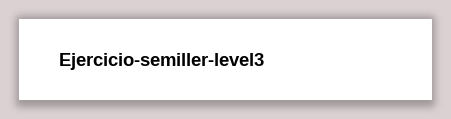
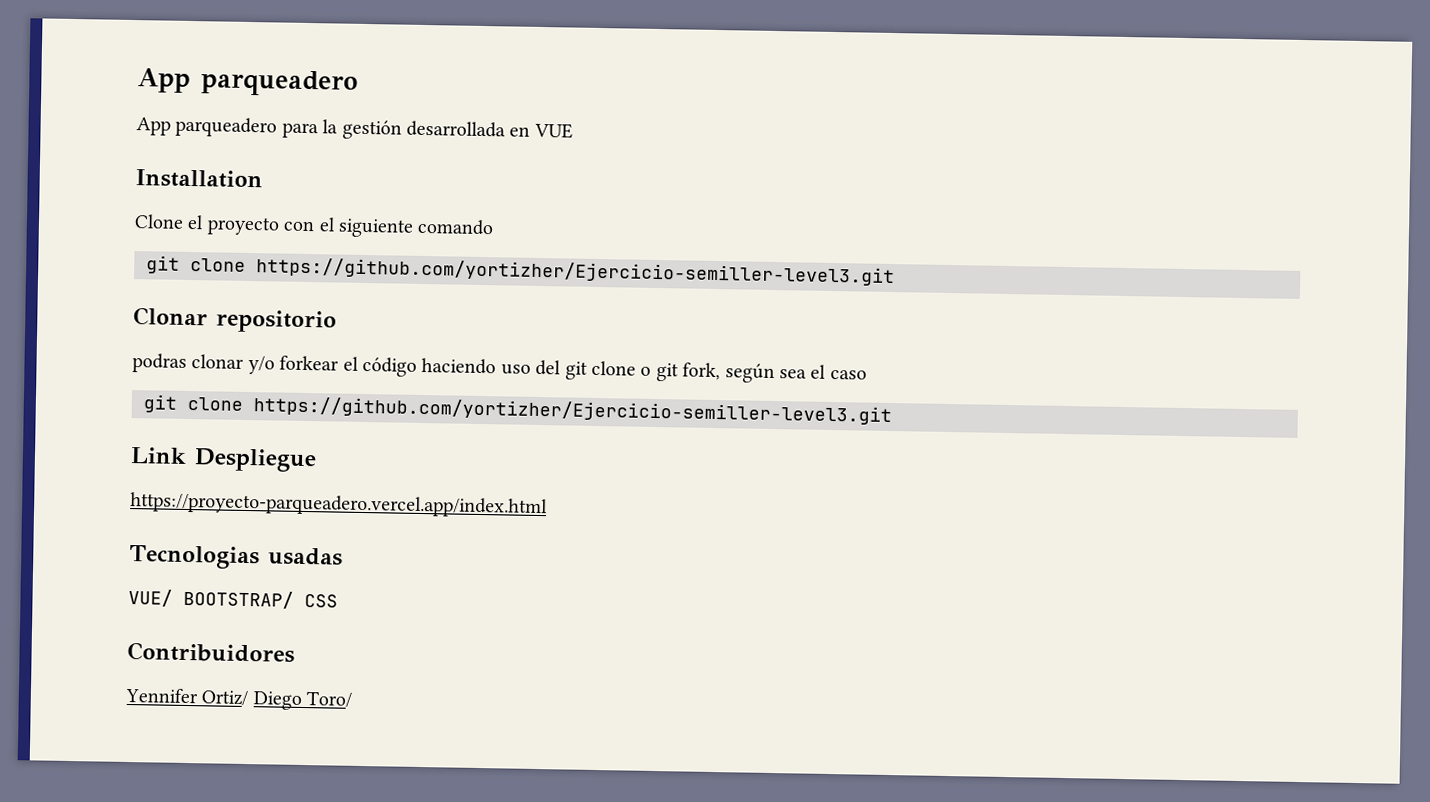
[59,53,264,70] Ejercicio-semiller-level3 -> [137,68,358,97] [136,116,573,140] [135,169,263,189] [134,214,495,238] [146,255,895,287] [133,307,337,334] [132,353,867,384] [143,394,892,426] [130,447,317,473] [130,492,548,519] [129,545,343,570] [128,588,338,609] [127,641,295,663] [125,687,353,710] App parqueadero // App parqueadero para la gestión desarrollada en VUE // Installation // Clone el proyecto con el siguiente comando // git clone https://github.com/yortizher/Ejercicio-semiller-level3.git // Clonar repositorio // podras clonar y/o forkear el código haciendo uso del git clone o git fork, según sea el caso // git clone https://github.com/yortizher/Ejercicio-semiller-level3.git // Link Despliegue // https://proyecto-parqueadero.vercel.app/index.html // Tecnologias usadas // VUE/ BOOTSTRAP/ CSS // Contribuidores // Yennifer Ortiz/ Diego Toro/

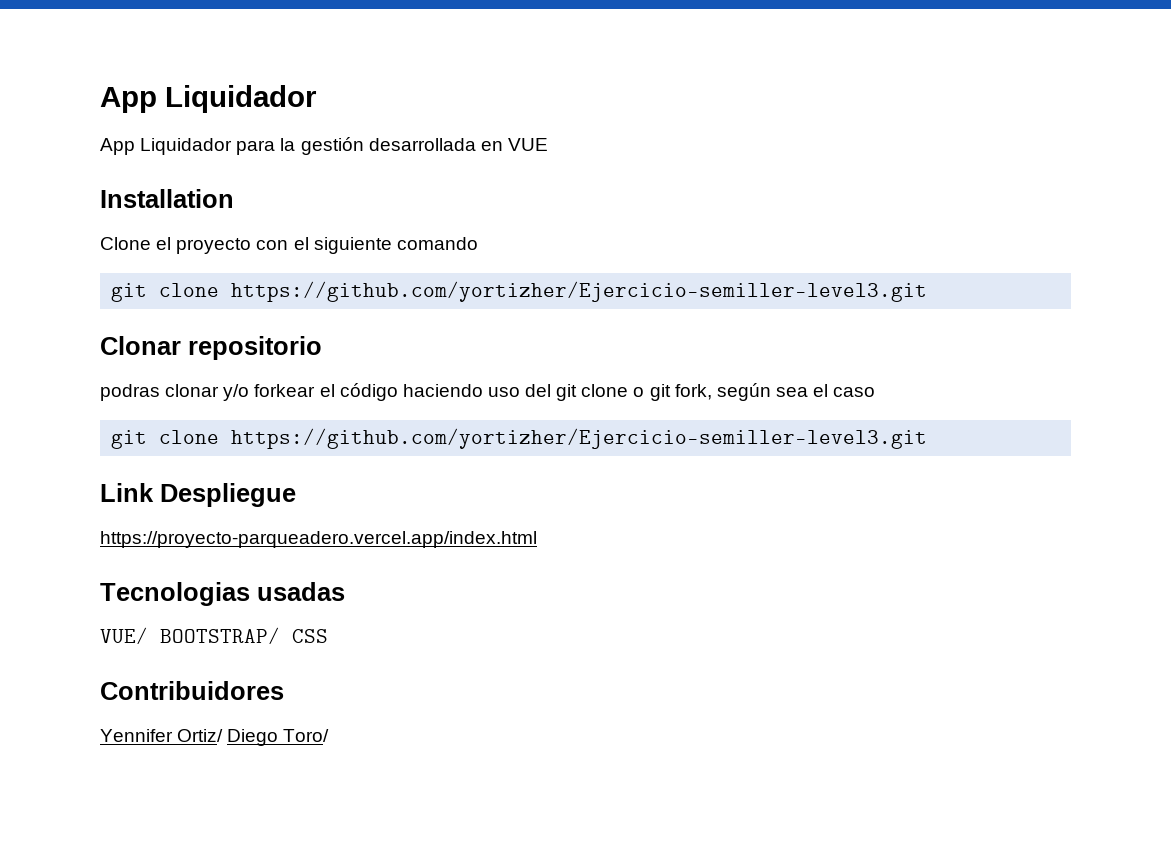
[137,68,358,97] [136,116,278,138] App parqueadero // App parqueadero -> [100,85,317,113] [100,138,233,155] App Liquidador // App Liquidador

